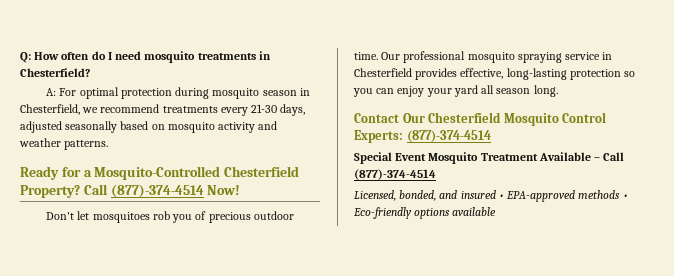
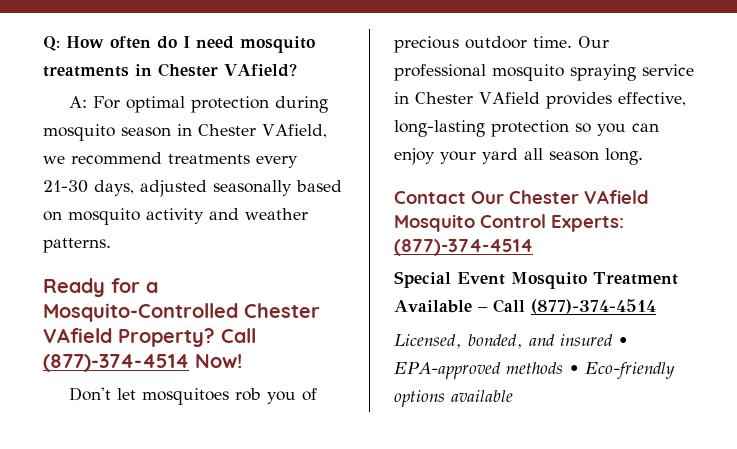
[20,68,90,77] Chesterfield? -> [158,63,297,77] Chester VAfield?
[20,104,80,115] Chesterfield, -> [198,124,327,138] Chester VAfield,
[224,166,300,177] Chesterfield -> [244,303,320,318] [43,328,112,343] Chester VAfield
[354,68,412,77] Chesterfield -> [415,92,540,104] Chester VAfield
[428,112,502,123] Chesterfield -> [509,190,649,204] Chester VAfield

